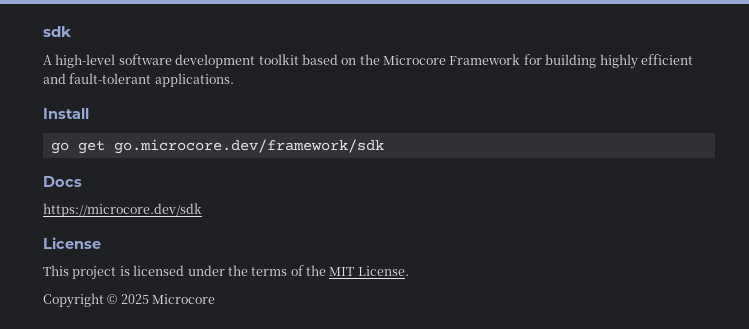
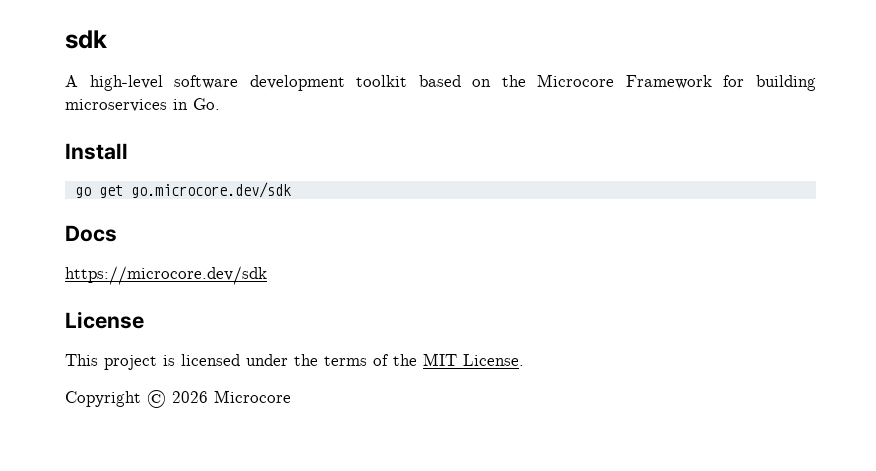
[599,54,693,69] [43,73,234,87] highly efficient and fault-tolerant applications. -> [65,98,220,112] microservices in Go.
[113,139,384,154] go.microcore.dev/framework/sdk -> [130,182,291,198] go.microcore.dev/sdk
[120,294,149,304] 2025 -> [172,391,208,403] 2026

